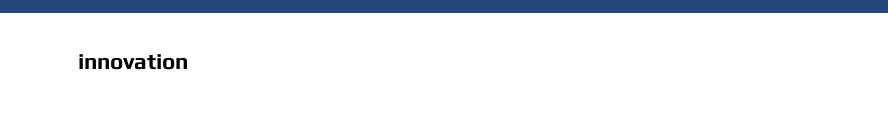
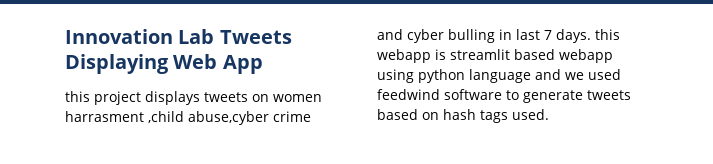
[78,54,188,70] innovation -> [65,29,292,44] [65,54,263,74] [65,91,322,105] [65,111,311,125] [377,29,620,43] [377,49,613,63] [377,69,621,83] [377,89,631,103] [377,109,549,123] Innovation Lab Tweets Displaying Web App // this project displays tweets on women harrasment ,child abuse,cyber crime and cyber bulling in last 7 days. this webapp is streamlit based webapp using python language and we used feedwind software to generate tweets based on hash tags used.

